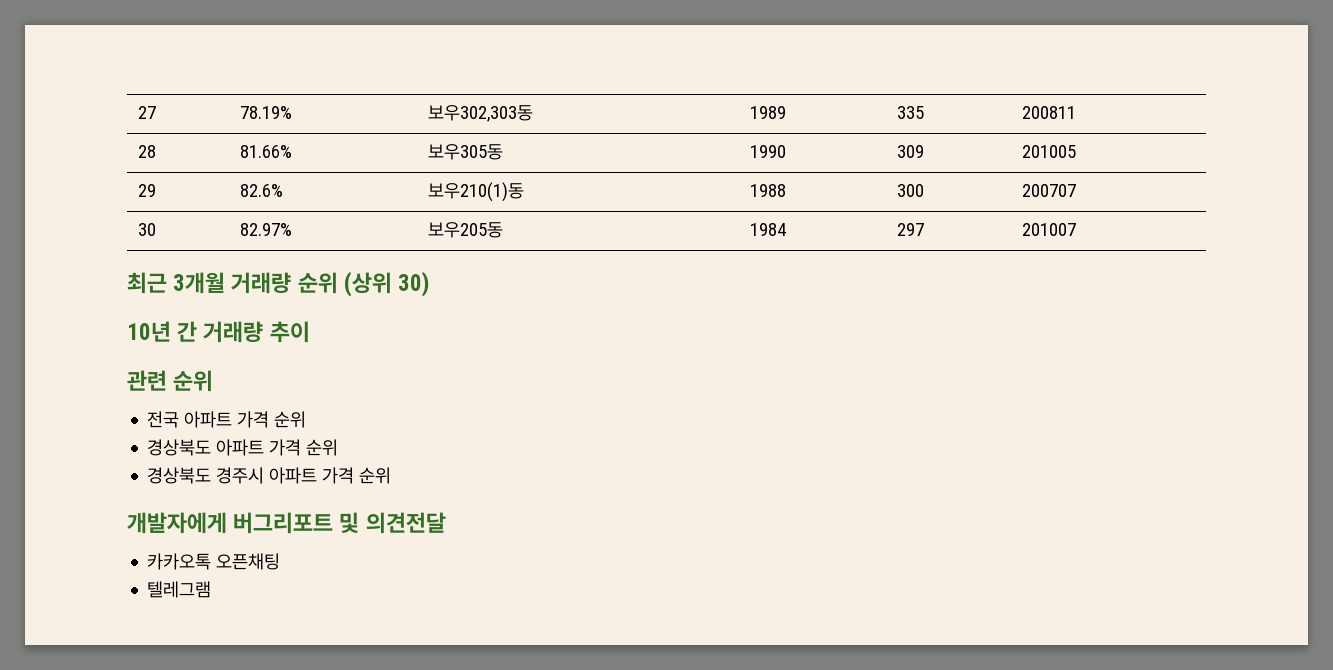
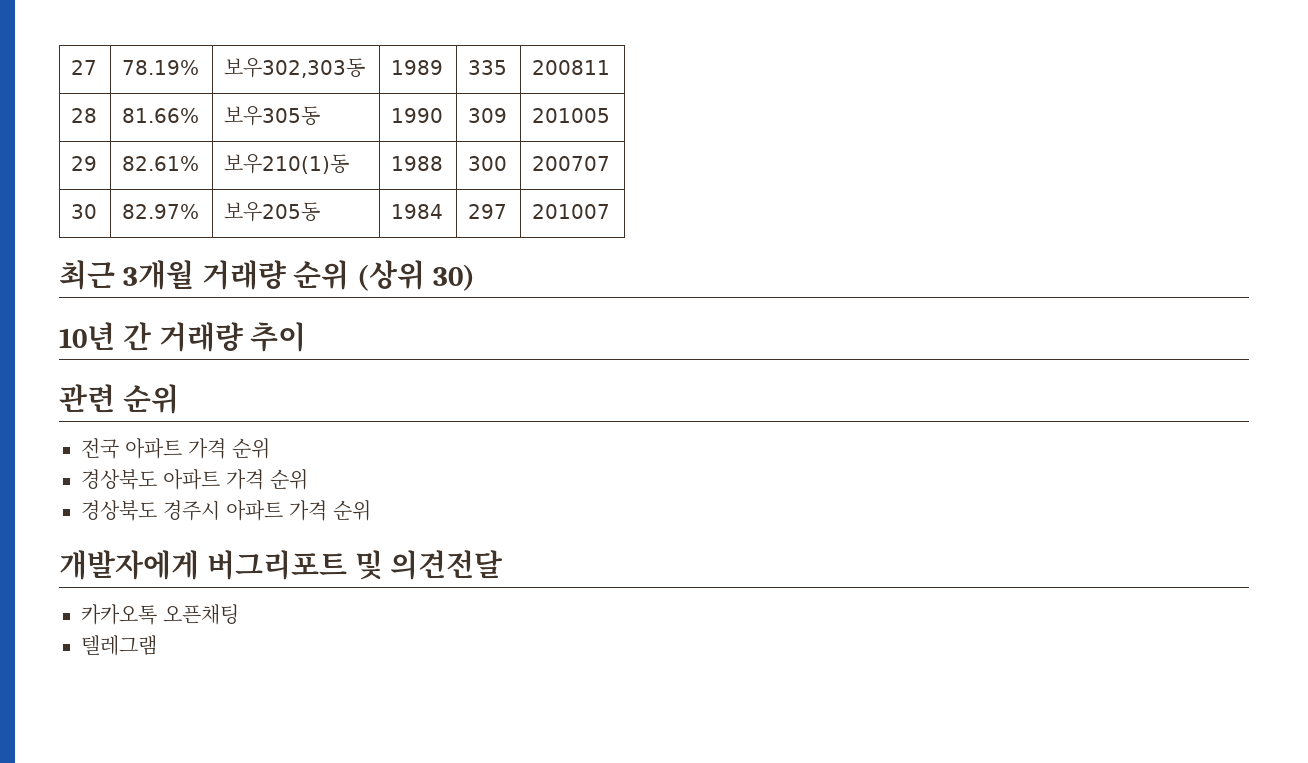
[239,184,283,197] 82.6% -> [122,156,200,171] 82.61%

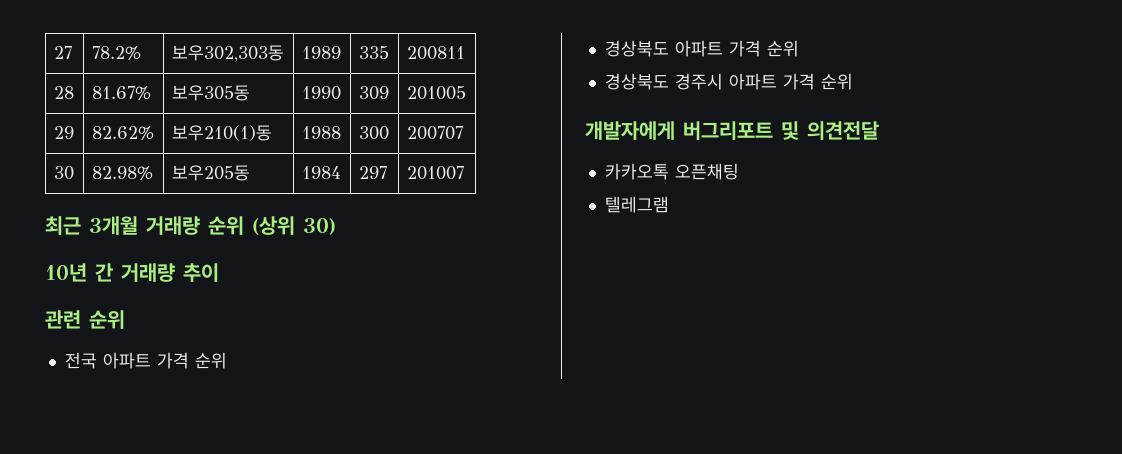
[122,60,200,75] 78.19% -> [91,46,141,60] 78.2%
[122,108,200,123] 81.66% -> [91,86,151,100] 81.67%
[122,156,200,171] 82.61% -> [91,126,154,140] 82.62%
[122,204,200,219] 82.97% -> [91,166,153,180] 82.98%

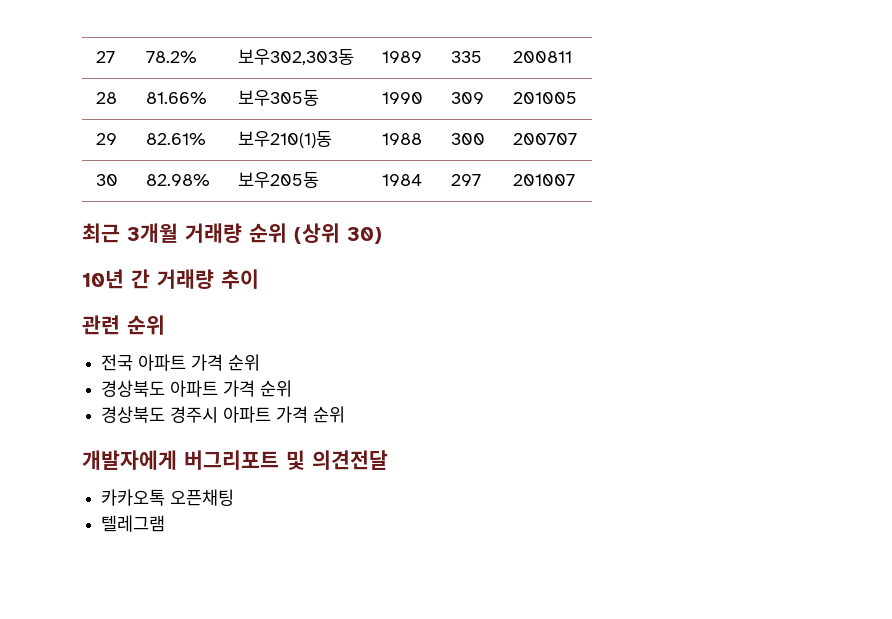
[91,86,151,100] 81.67% -> [145,92,207,104] 81.66%
[91,126,154,140] 82.62% -> [145,133,206,145] 82.61%

